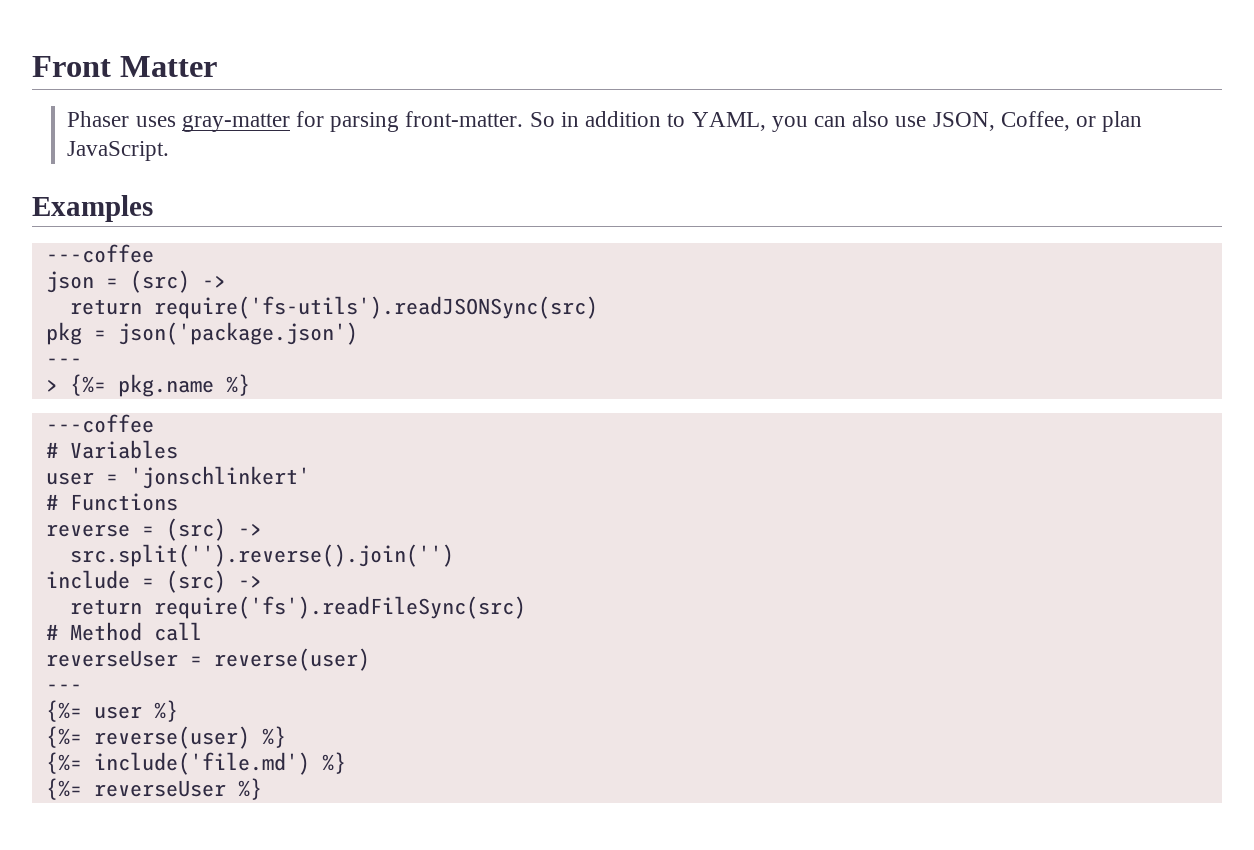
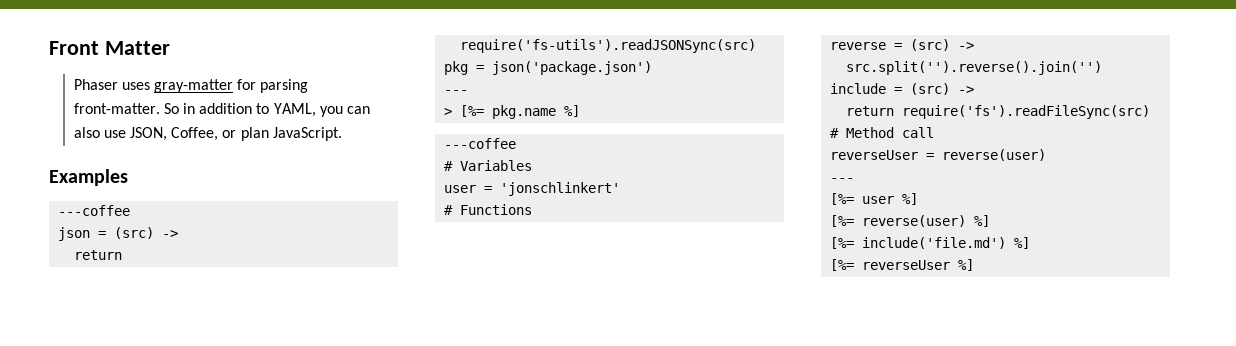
[69,374,250,397] {%= pkg.name %} -> [460,105,581,119] [%= pkg.name %]
[45,700,178,722] [45,726,286,749] [45,752,346,775] [45,778,262,800] {%= user %} // {%= reverse(user) %} // {%= include('file.md') %} // {%= reverseUser %} -> [830,193,919,205] [830,215,991,227] [830,237,1031,249] [830,259,975,271] [%= user %] // [%= reverse(user) %] // [%= include('file.md') %] // [%= reverseUser %]

